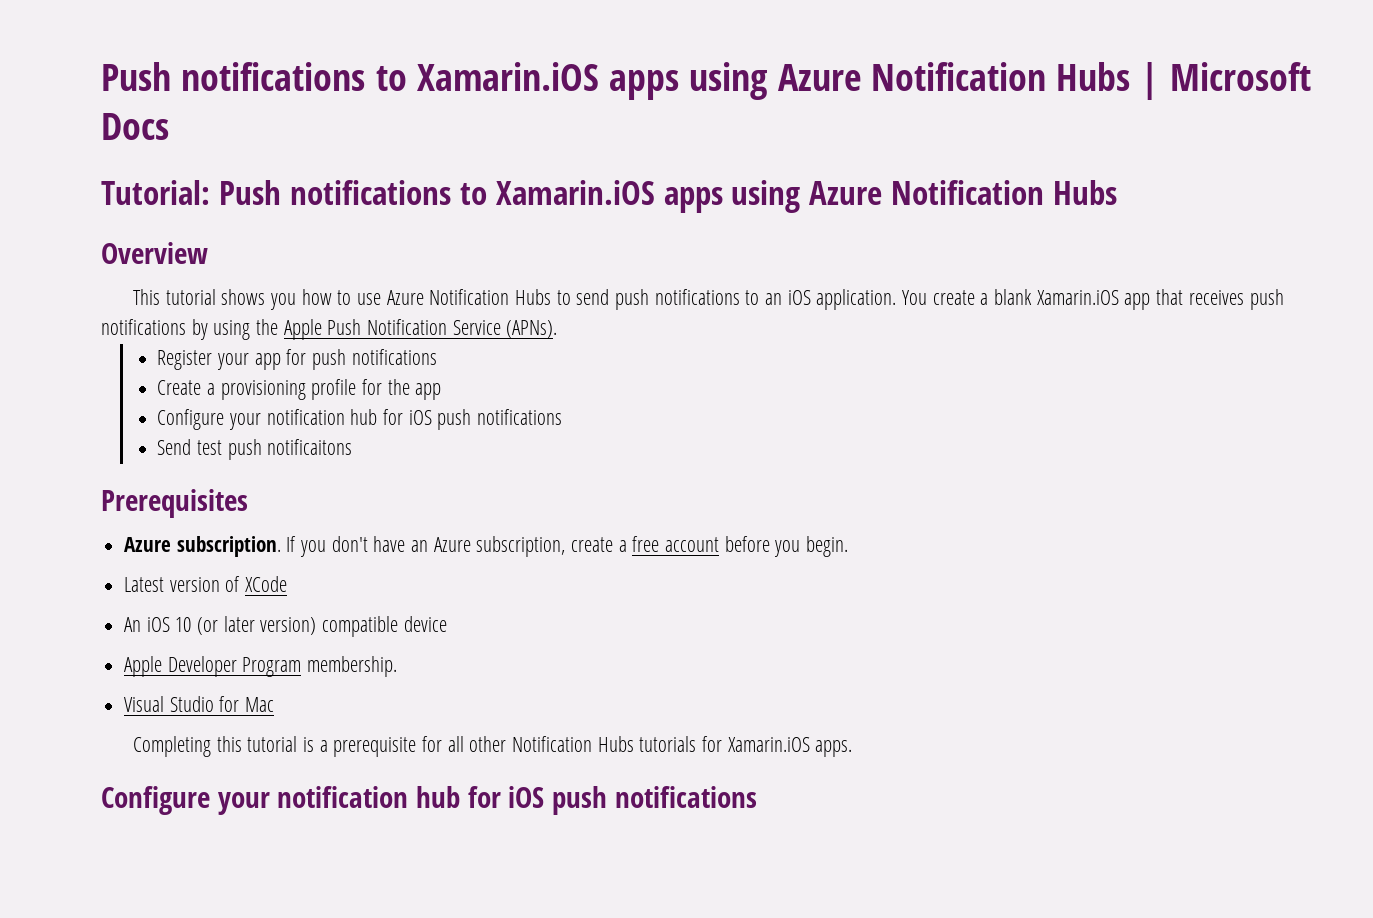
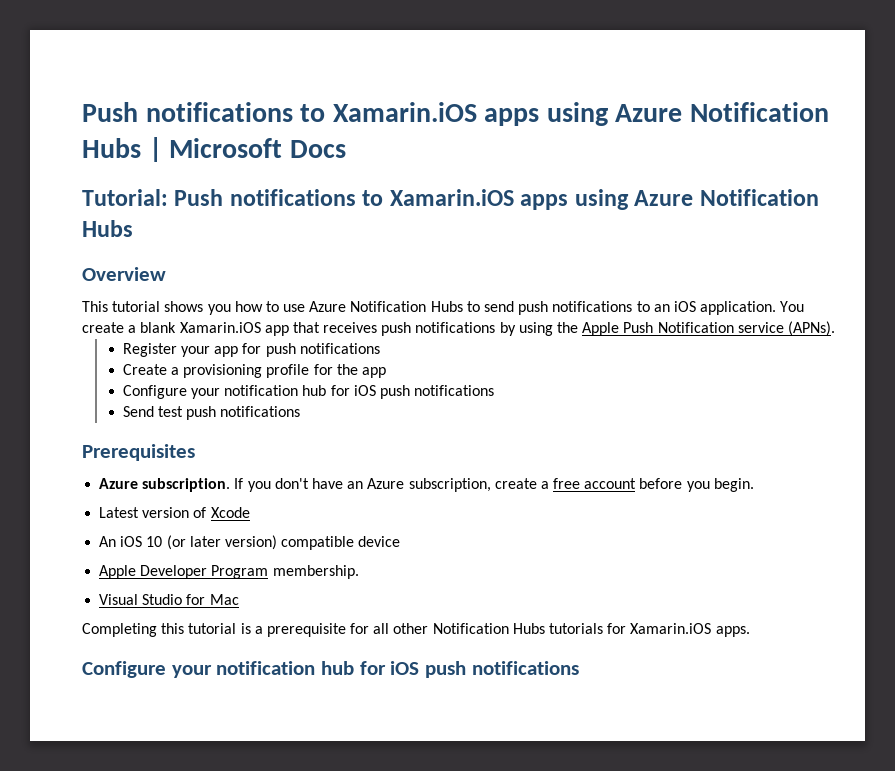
[452,320,501,335] Service -> [737,322,784,333] service
[267,439,353,455] notificaitons -> [220,406,301,417] notifications
[245,576,288,592] XCode -> [210,507,250,518] Xcode

